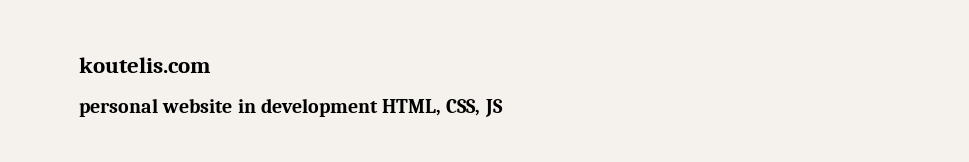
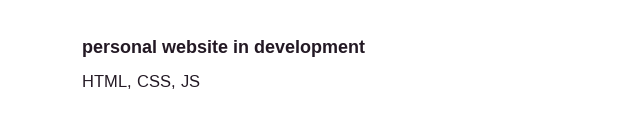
[79,57,211,73] koutelis.com // -> (82, 48) none
(378, 107) none -> (365, 48) //

